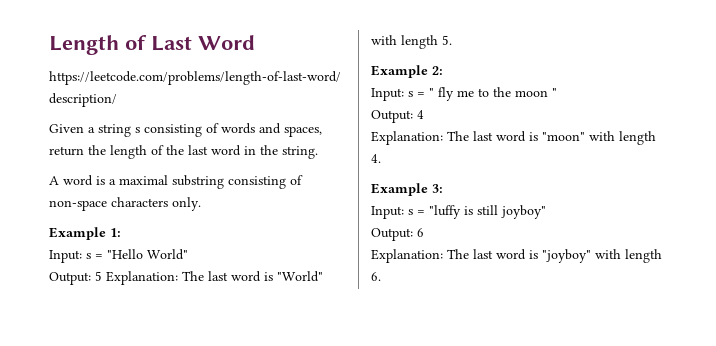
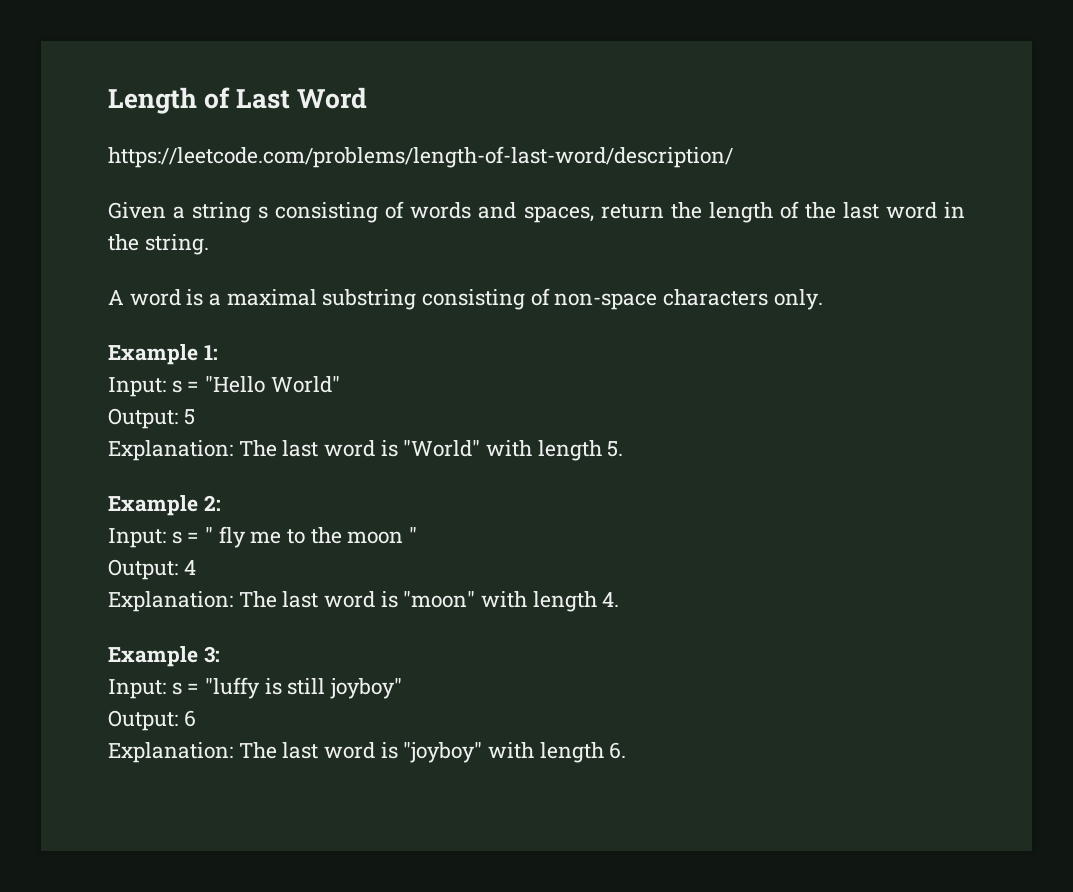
(102, 276) none -> (195, 417) //

